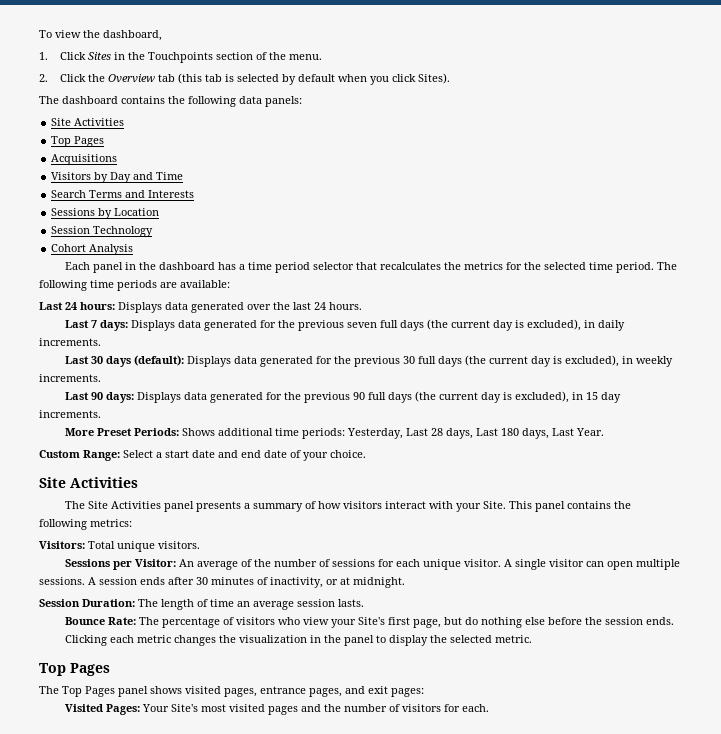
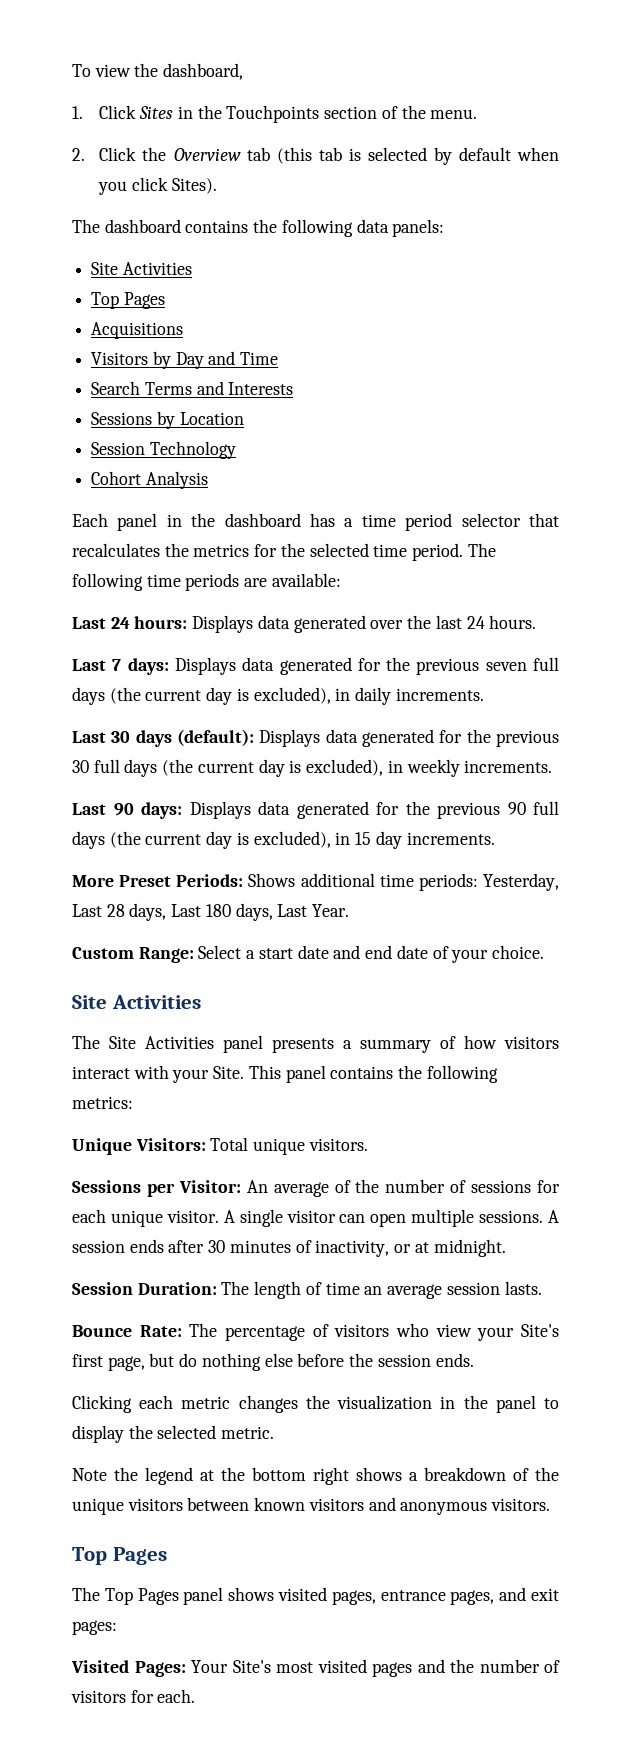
(132, 523) none -> [72,1138,132,1155] Unique
(533, 639) none -> [72,1467,559,1485] [72,1497,551,1515] // Note the legend at the bottom right shows a breakdown of the unique visitors between known visitors and anonymous visitors.

